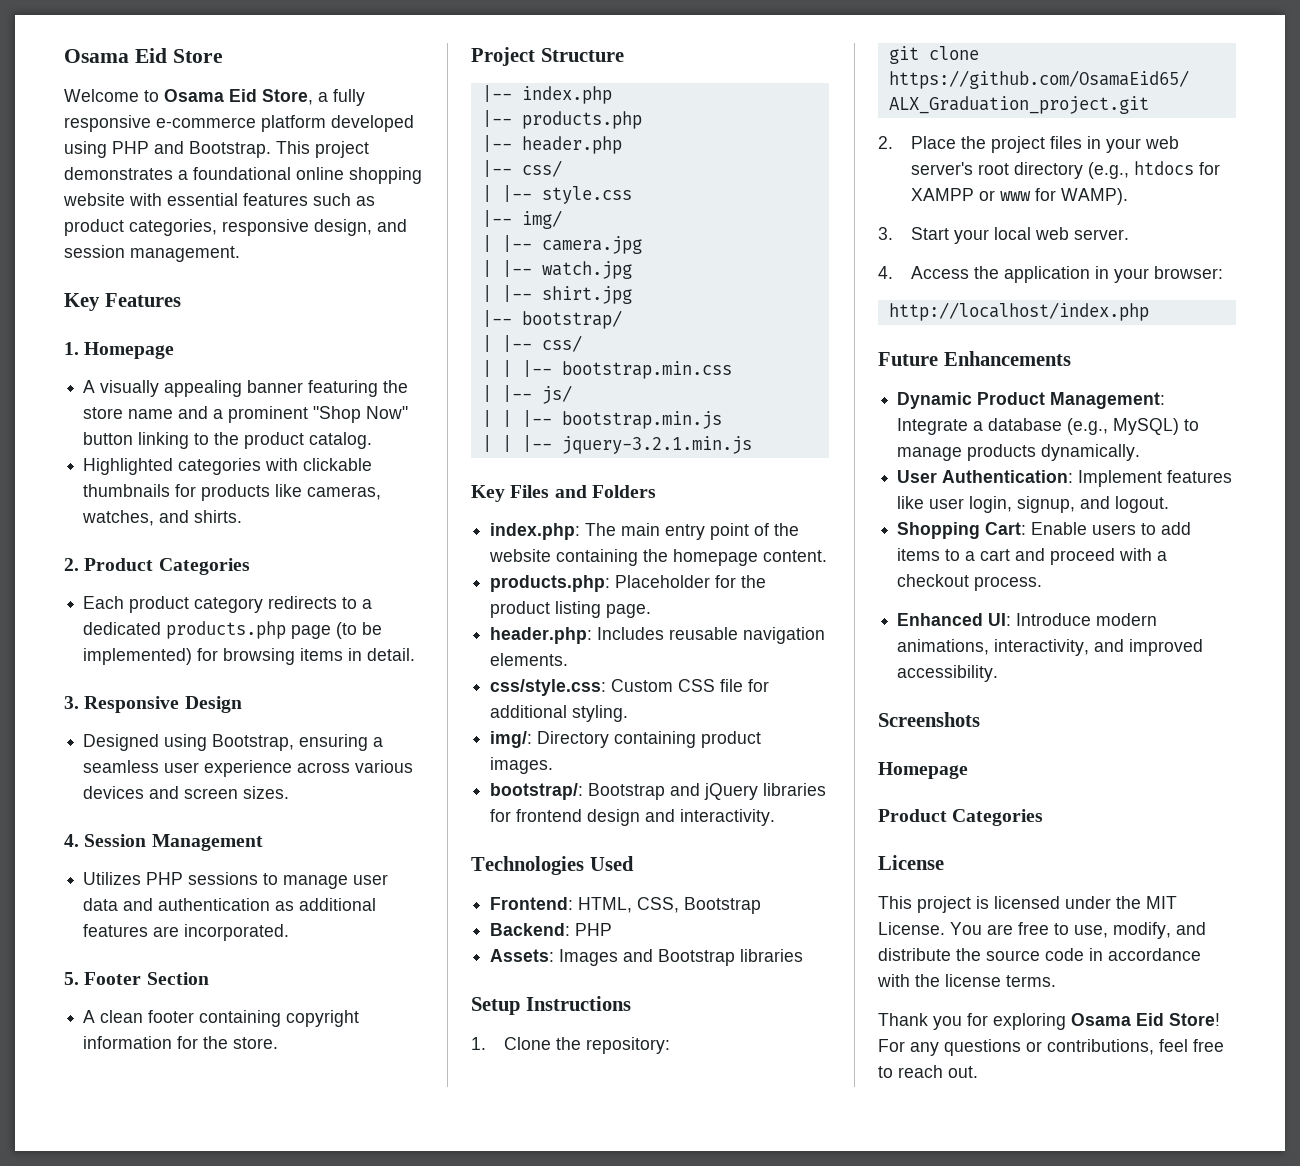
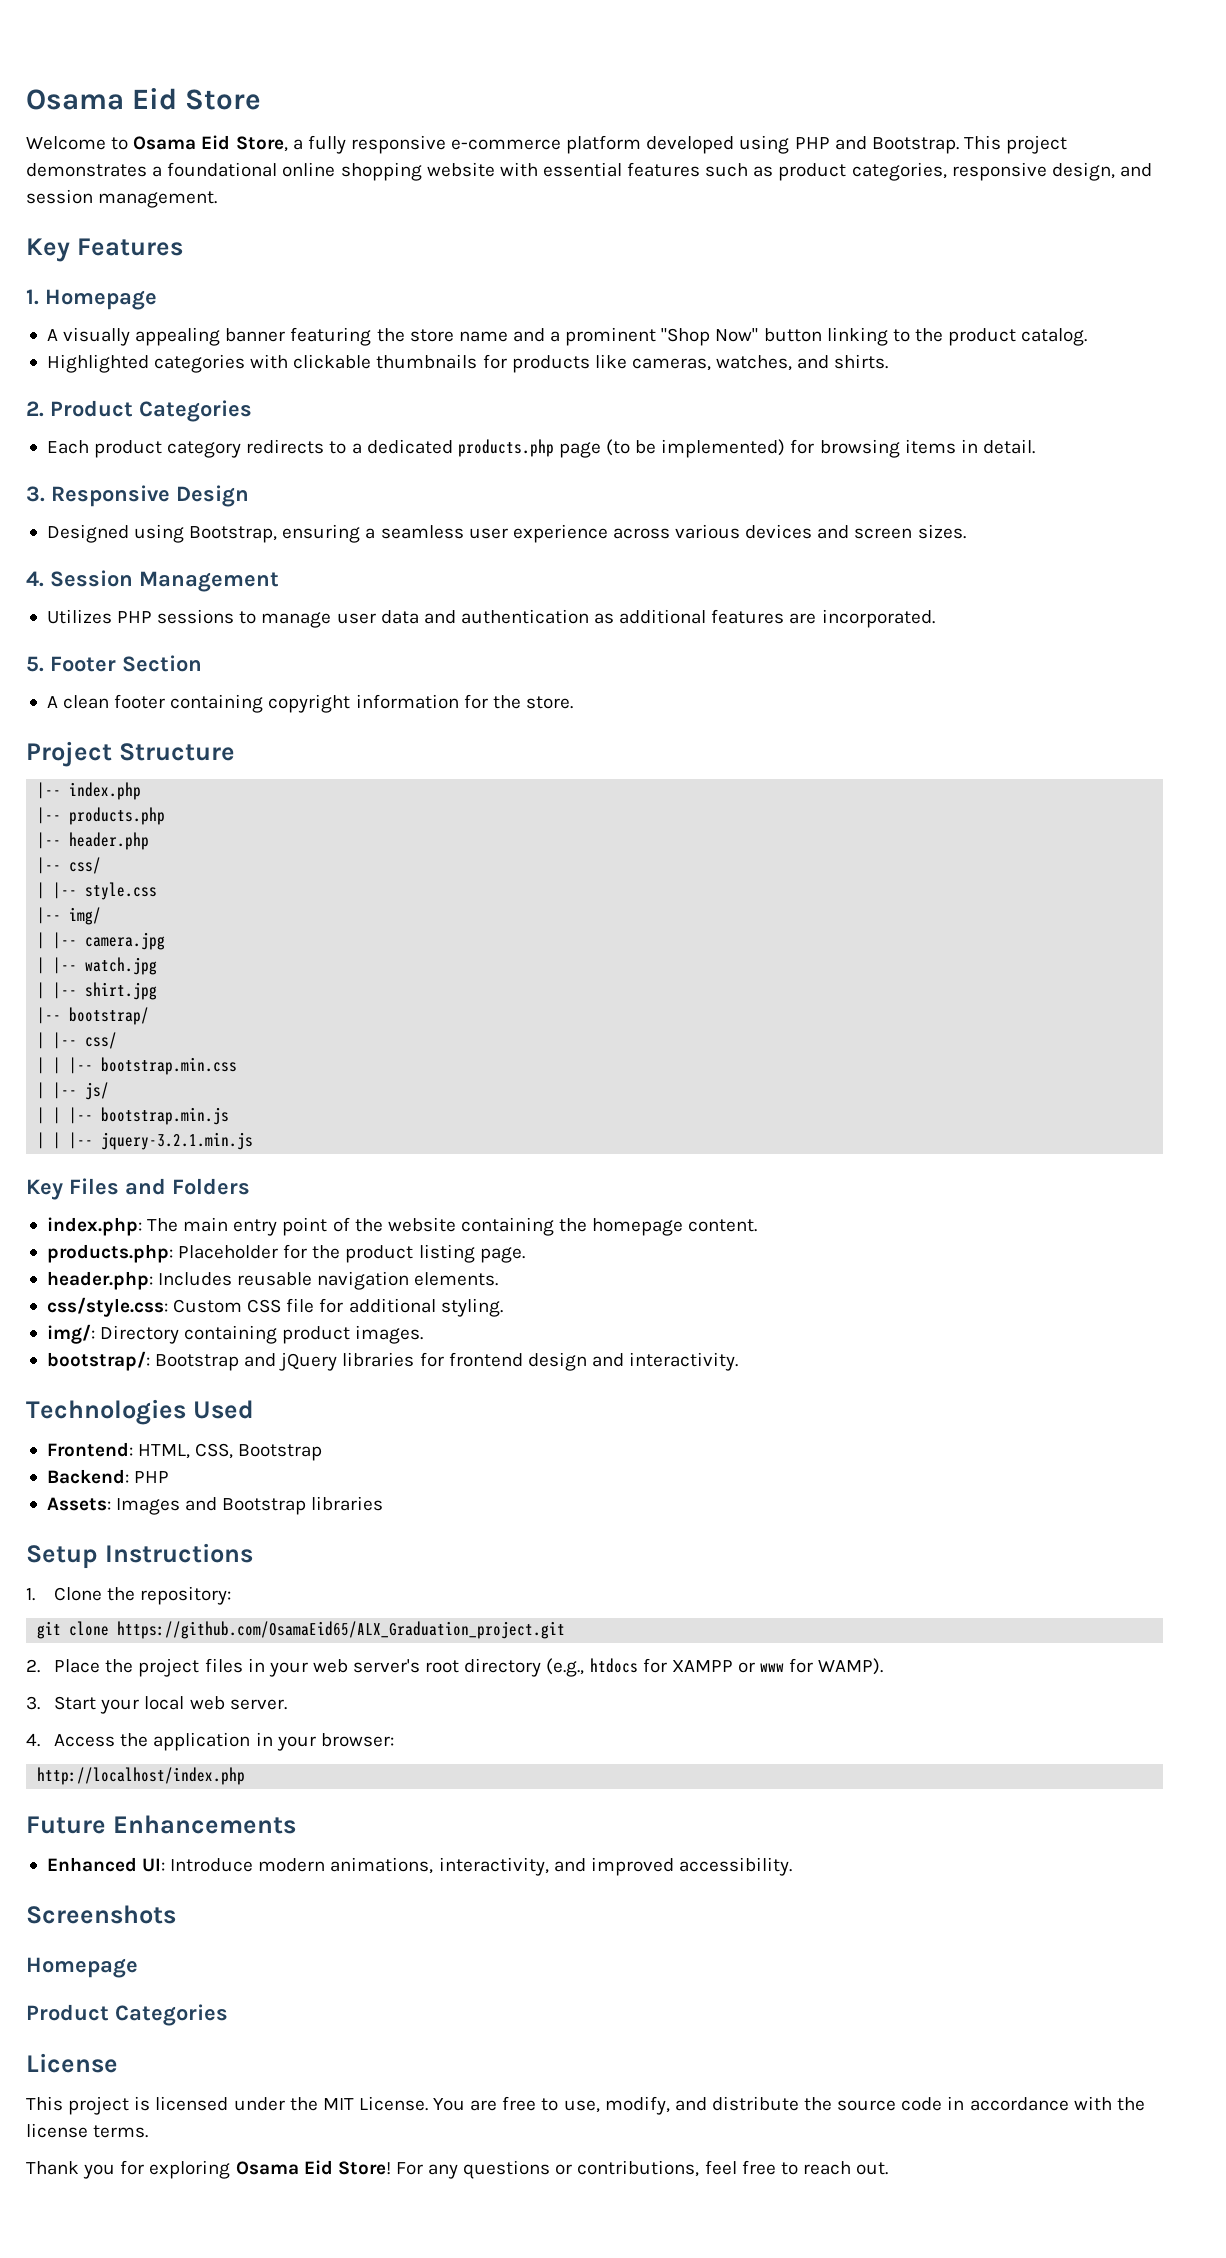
[897,392,1166,409] [897,418,1200,435] [897,444,1141,461] [897,470,1233,487] [897,496,1170,513] [897,522,1192,539] [897,548,1168,565] [897,574,1043,591] // Dynamic Product Management: Integrate a database (e.g., MySQL) to manage products dynamically. // User Authentication: Implement features like user login, signup, and logout. // Shopping Cart: Enable users to add items to a cart and proceed with a checkout process. -> (296, 1824) none

